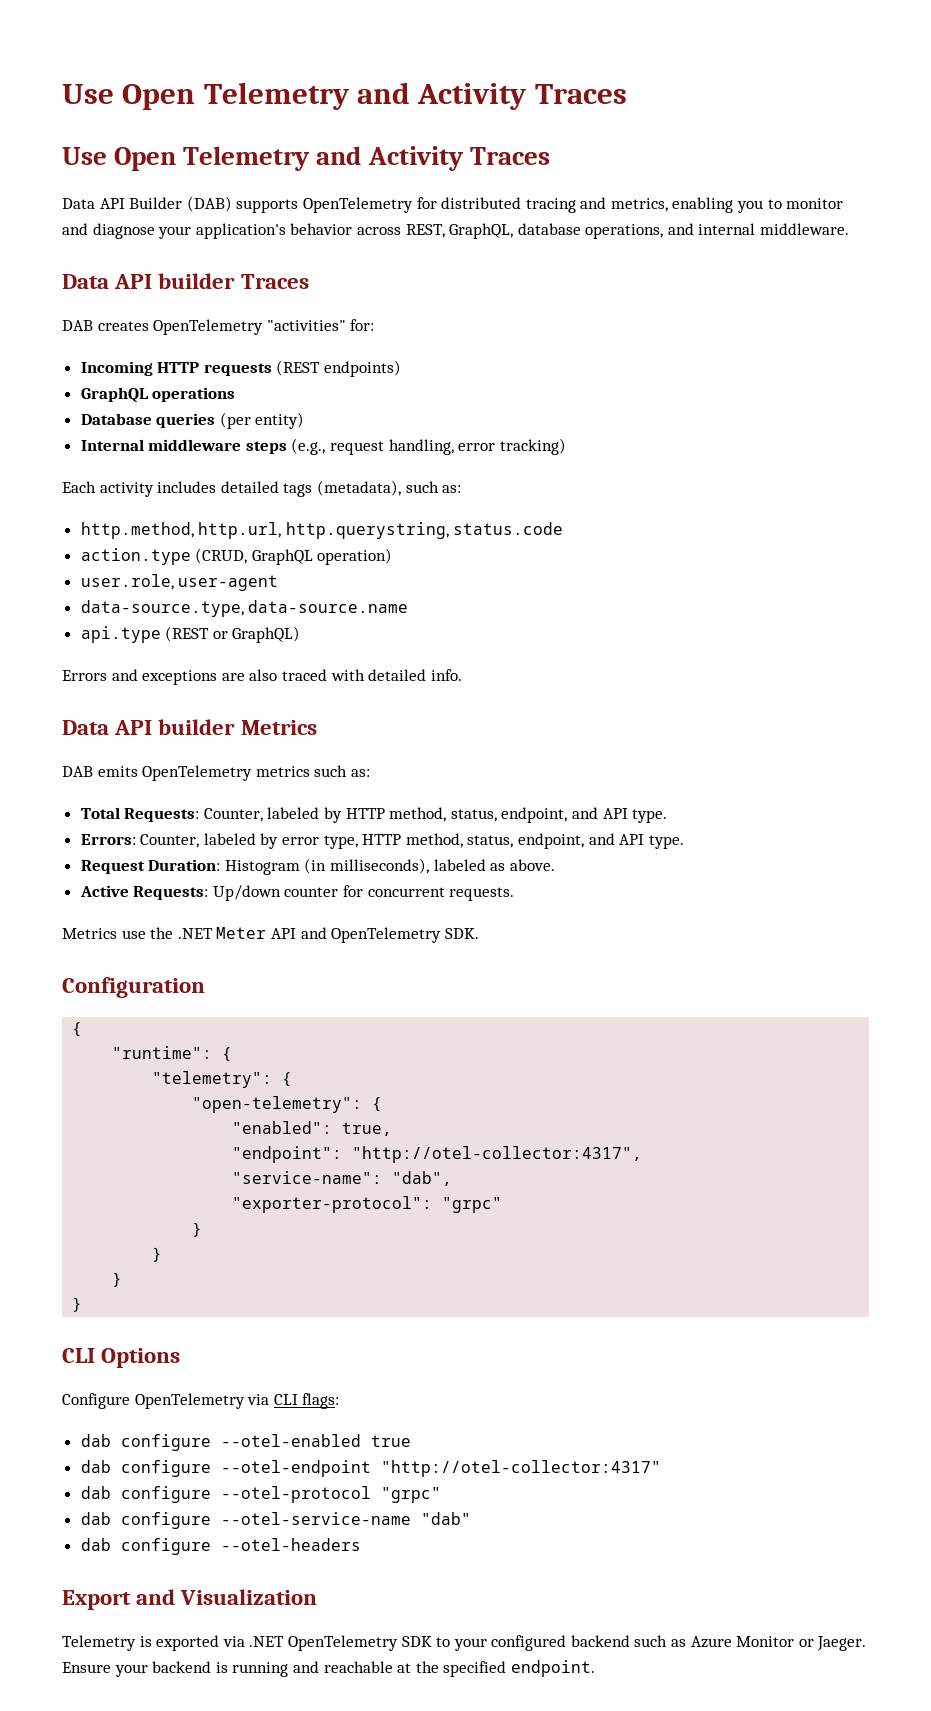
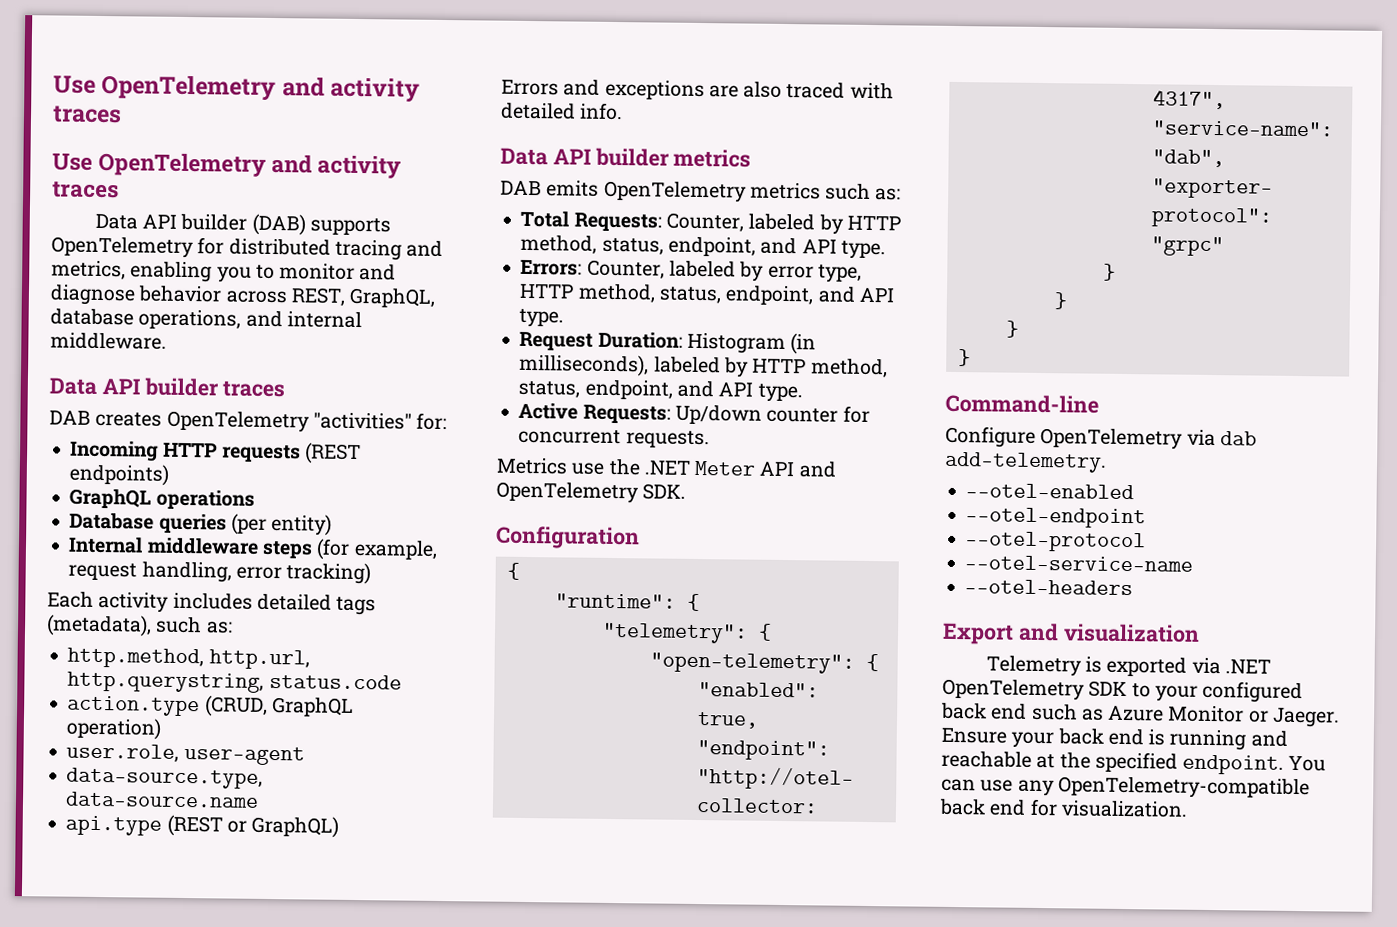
[62,82,627,110] [62,146,550,171] [62,197,183,209] Use Open Telemetry and Activity Traces // Use Open Telemetry and Activity Traces // Data API Builder -> [53,74,421,103] [52,105,122,124] [52,151,402,179] [52,181,119,199] [94,213,248,231] Use OpenTelemetry and activity traces // Use OpenTelemetry and activity traces // Data API builder
[158,223,286,239] your application's -> (136, 295) none
[240,274,309,289] Traces -> [222,380,286,398] traces
[291,438,326,455] (e.g., -> [316,538,438,560] (for example,
[240,720,317,735] Metrics -> [673,148,752,168] metrics
[490,859,555,871] as above. -> [723,357,888,378] [518,379,803,403] by HTTP method, status, endpoint, and API type.
[62,1348,181,1368] CLI Options -> [945,393,1099,414] Command-line
[273,1393,340,1409] [80,1434,411,1451] [80,1460,661,1477] [80,1486,441,1503] [80,1512,471,1529] [80,1538,211,1555] CLI flags: // dab configure --otel-enabled true // dab configure --otel-endpoint "http://otel-collector:4317" // dab configure --otel-protocol "grpc" // dab configure --otel-service-name "dab" // dab configure -> [1219,431,1257,446] [944,451,1107,473] [965,483,1135,500] [965,507,1147,529] [965,531,1147,553] [964,555,1194,572] dab add-telemetry. // --otel-enabled // --otel-endpoint // --otel-protocol // --otel-service-name //
[180,1589,318,1605] Visualization -> [1062,623,1200,643] visualization
[570,1635,630,1647] backend -> [941,702,1028,720] back end
[152,1661,212,1673] backend -> [1057,728,1144,746] back end
(595, 1668) none -> [1288,755,1327,772] [941,776,1310,800] [939,798,1188,818] You can use any OpenTelemetry-compatible back end for visualization.

